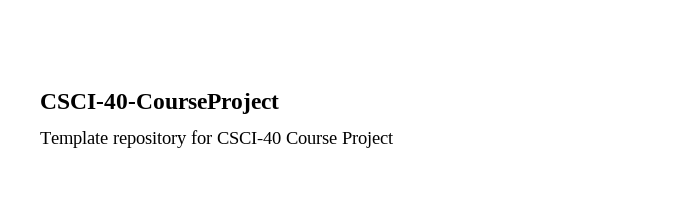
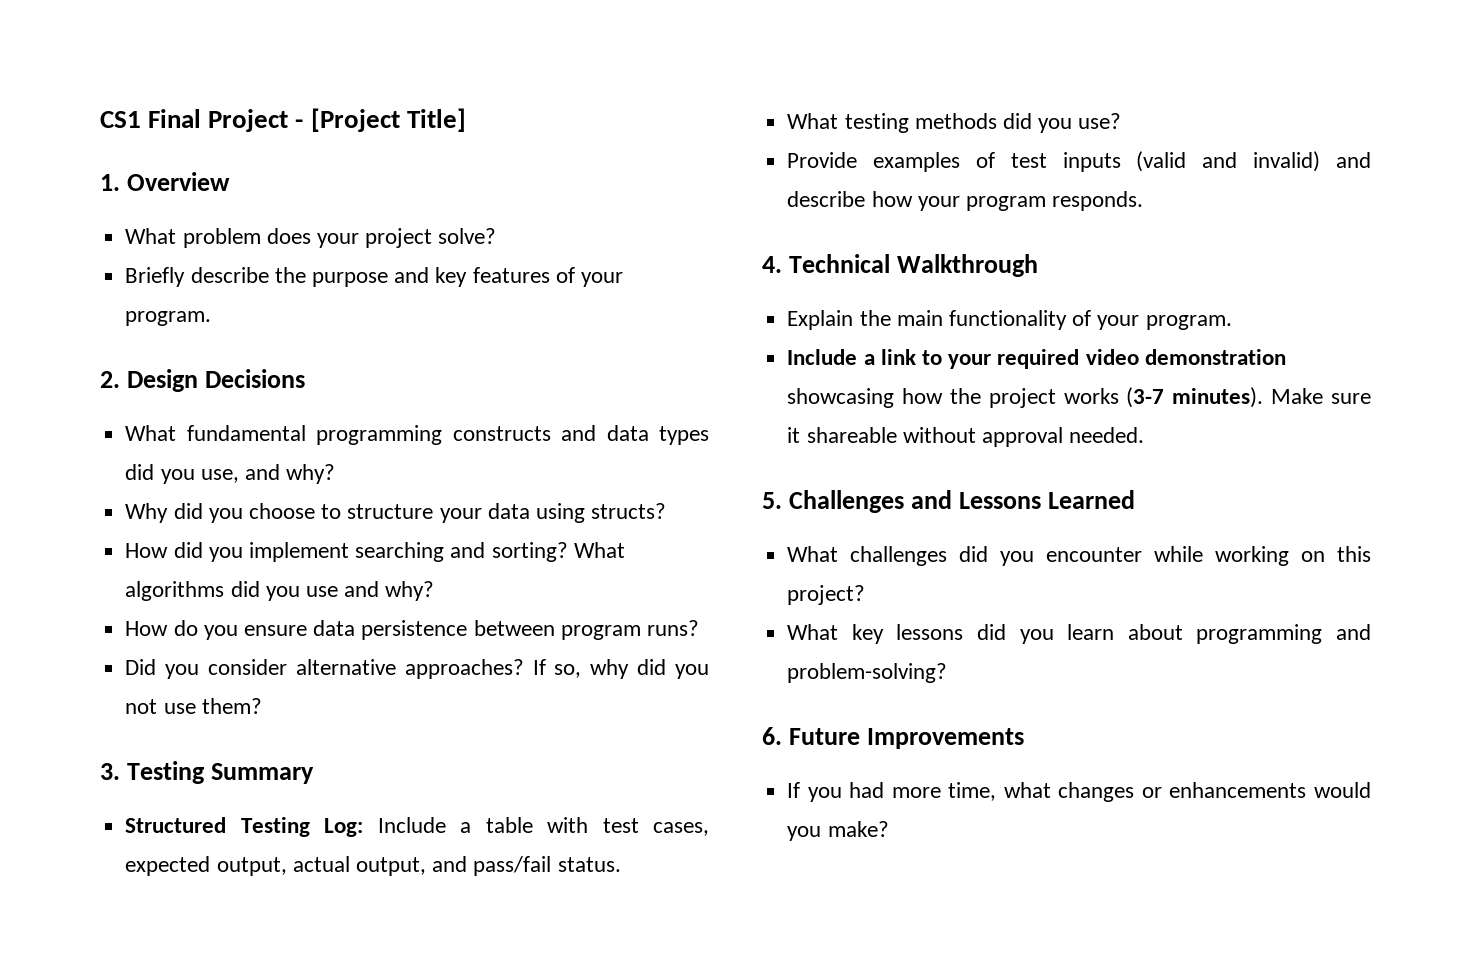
[40,93,279,114] [40,130,394,148] CSCI-40-CourseProject // Template repository for CSCI-40 Course Project -> [100,108,466,132] [100,172,230,191] [125,228,497,248] [125,267,623,287] [125,311,212,326] [100,369,305,392] [125,425,709,445] [125,464,336,484] [125,503,667,523] [125,542,625,562] [125,581,435,601] [125,620,699,640] [125,659,710,679] [125,698,262,714] [100,761,314,784] [125,817,709,837] [125,856,621,876] [787,113,1122,133] [787,151,1371,172] [787,191,1144,211] [762,254,1038,277] [787,310,1232,330] [787,349,1286,369] [787,387,1371,408] [787,427,1145,447] [762,490,1135,513] [787,546,1371,566] [787,585,866,605] [787,624,1371,644] [787,663,948,683] [762,727,1024,749] [787,782,1371,802] [787,821,889,841] CS1 Final Project - [Project Title] // 1. Overview // What problem does your project solve? // Briefly describe the purpose and key features of your program. // 2. Design Decisions // What fundamental programming constructs and data types did you use, and why? // Why did you choose to structure your data using structs? // How did you implement searching and sorting? What algorithms did you use and why? // How do you ensure data persistence between program runs? // Did you consider alternative approaches? If so, why did you not use them? // 3. Testing Summary // Structured Testing Log: Include a table with test cases, expected output, actual output, and pass/fail status. // What testing methods did you use? // Provide examples of test inputs (valid and invalid) and describe how your program responds. // 4. Technical Walkthrough // Explain the main functionality of your program. // Include a link to your required video demonstration showcasing how the project works (3-7 minutes). Make sure it shareable without approval needed. // 5. Challenges and Lessons Learned // What challenges did you encounter while working on this project? // What key lessons did you learn about programming and problem-solving? // 6. Future Improvements // If you had more time, what changes or enhancements would you make?

